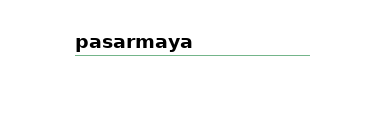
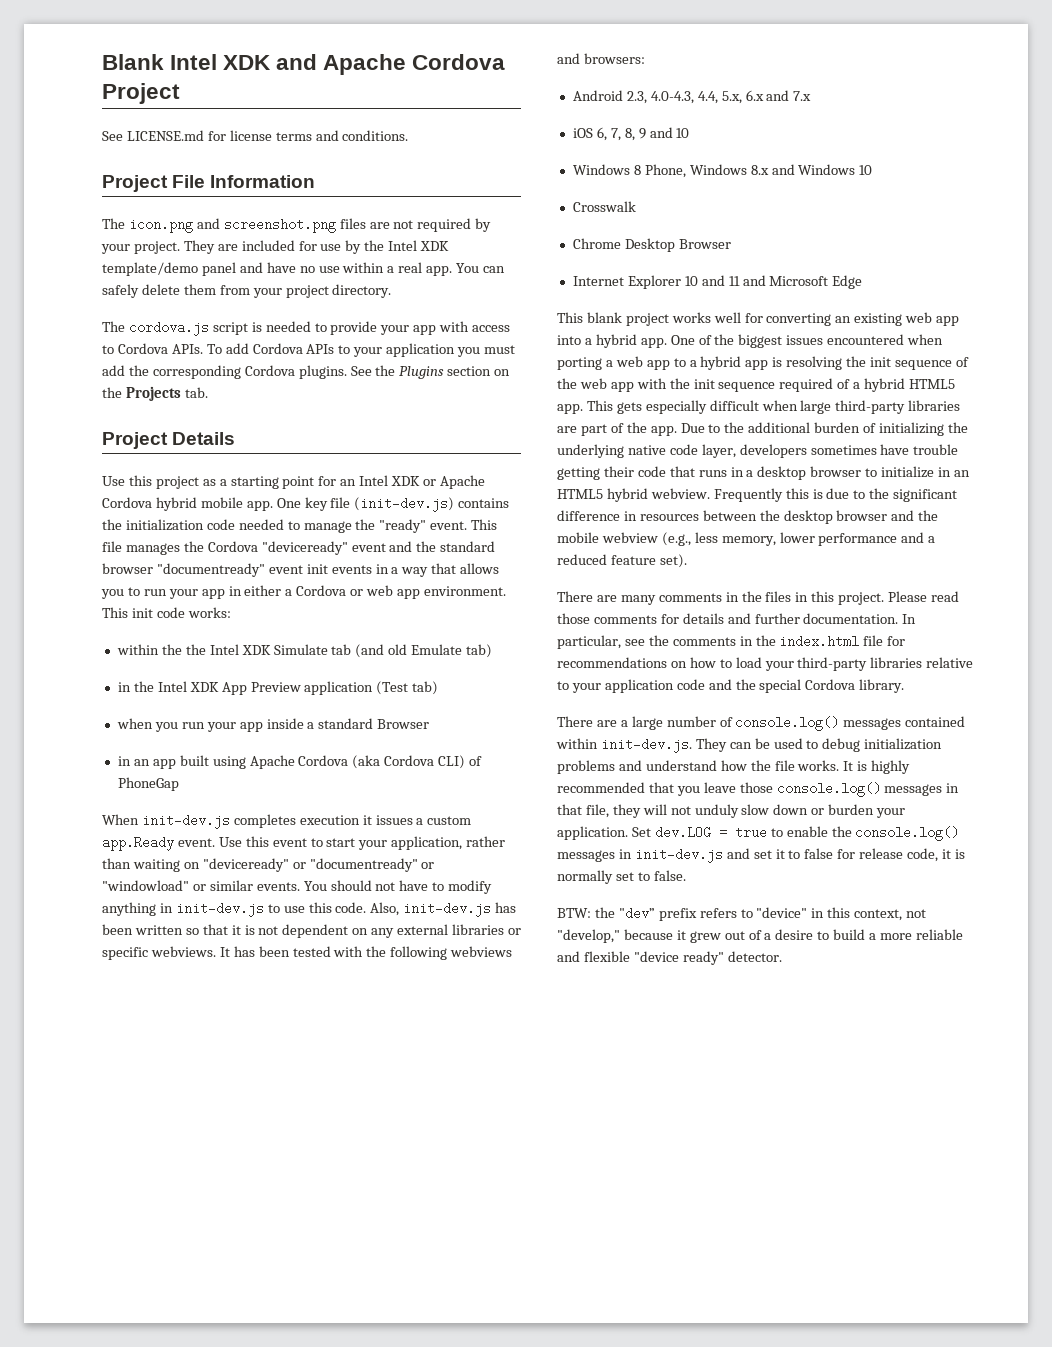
[75,38,193,52] pasarmaya -> [102,54,506,75] [102,83,180,104] [102,130,409,141] [102,175,316,192] [102,218,492,233] [101,240,450,254] [102,262,506,276] [102,284,392,298] [102,321,511,336] [102,343,516,357] [102,365,511,379] [102,386,208,401] [102,432,236,449] [102,475,485,489] [102,497,510,512] [102,519,498,533] [102,541,496,555] [102,563,500,577] [101,585,506,599] [102,607,231,618] [116,644,493,658] [117,681,439,695] [116,718,430,732] [117,755,483,769] [117,777,179,791] [102,814,472,829] [102,836,506,851] [102,858,435,872] [102,880,493,894] [102,902,517,917] [102,924,521,938] [102,946,513,960] [557,53,645,64] [572,90,812,104] [572,127,690,141] [572,164,873,178] [572,201,636,212] [572,238,731,252] [572,275,863,289] [557,312,960,326] [557,334,944,348] [557,356,969,370] [557,378,956,392] [557,400,961,414] [557,422,968,436] [557,444,959,458] [557,466,970,480] [557,488,958,502] [557,510,939,524] [557,532,936,546] [557,554,687,568] [557,591,960,605] [557,613,917,624] [557,635,906,649] [557,657,974,671] [557,679,905,693] [557,716,966,731] [556,738,943,753] [557,760,911,774] [557,782,960,797] [557,804,906,818] [557,826,960,841] [557,848,965,863] [557,870,686,884] [557,907,927,921] [557,929,963,943] [557,951,782,965] Blank Intel XDK and Apache Cordova Project // See LICENSE.md for license terms and conditions. // Project File Information // The icon.png and screenshot.png files are not required by your project. They are included for use by the Intel XDK template/demo panel and have no use within a real app. You can safely delete them from your project directory. // The cordova.js script is needed to provide your app with access to Cordova APIs. To add Cordova APIs to your application you must add the corresponding Cordova plugins. See the Plugins section on the Projects tab. // Project Details // Use this project as a starting point for an Intel XDK or Apache Cordova hybrid mobile app. One key file (init-dev.js) contains the initialization code needed to manage the "ready" event. This file manages the Cordova "deviceready" event and the standard browser "documentready" event init events in a way that allows you to run your app in either a Cordova or web app environment. This init code works: // within the the Intel XDK Simulate tab (and old Emulate tab) // in the Intel XDK App Preview application (Test tab) // when you run your app inside a standard Browser // in an app built using Apache Cordova (aka Cordova CLI) of PhoneGap // When init-dev.js completes execution it issues a custom app.Ready event. Use this event to start your application, rather than waiting on "deviceready" or "documentready" or "windowload" or similar events. You should not have to modify anything in init-dev.js to use this code. Also, init-dev.js has been written so that it is not dependent on any external libraries or specific webviews. It has been tested with the following webviews and browsers: // Android 2.3, 4.0-4.3, 4.4, 5.x, 6.x and 7.x // iOS 6, 7, 8, 9 and 10 // Windows 8 Phone, Windows 8.x and Windows 10 // Crosswalk // Chrome Desktop Browser // Internet Explorer 10 and 11 and Microsoft Edge // This blank project works well for converting an existing web app into a hybrid app. One of the biggest issues encountered when porting a web app to a hybrid app is resolving the init sequence of the web app with the init sequence required of a hybrid HTML5 app. This gets especially difficult when large third-party libraries are part of the app. Due to the additional burden of initializing the underlying native code layer, developers sometimes have trouble getting their code that runs in a desktop browser to initialize in an HTML5 hybrid webview. Frequently this is due to the significant difference in resources between the desktop browser and the mobile webview (e.g., less memory, lower performance and a reduced feature set). // There are many comments in the files in this project. Please read those comments for details and further documentation. In particular, see the comments in the index.html file for recommendations on how to load your third-party libraries relative to your application code and the special Cordova library. // There are a large number of console.log() messages contained within init-dev.js. They can be used to debug initialization problems and understand how the file works. It is highly recommended that you leave those console.log() messages in that file, they will not unduly slow down or burden your application. Set dev.LOG = true to enable the console.log() messages in init-dev.js and set it to false for release code, it is normally set to false. // BTW: the "dev” prefix refers to "device" in this context, not "develop," because it grew out of a desire to build a more reliable and flexible "device ready" detector.

